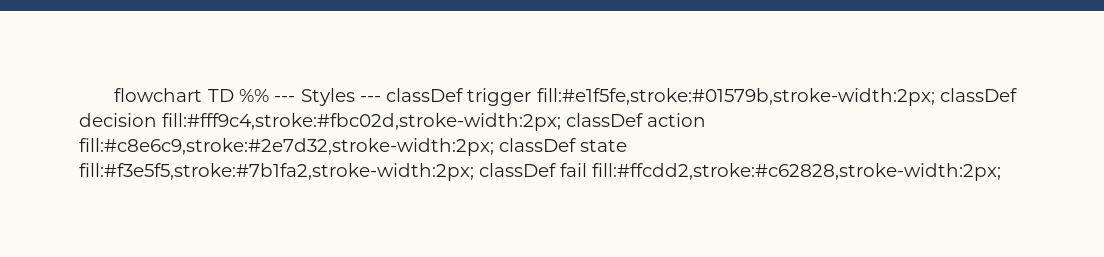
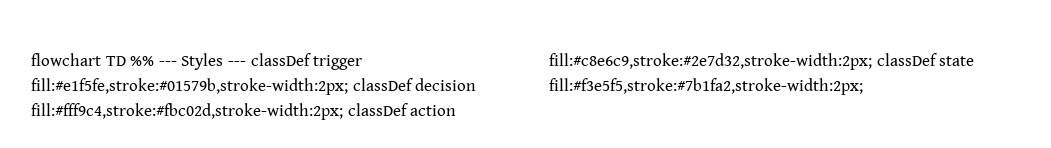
[479,163,1001,181] classDef fail fill:#ffcdd2,stroke:#c62828,stroke-width:2px; -> (863, 86) none

